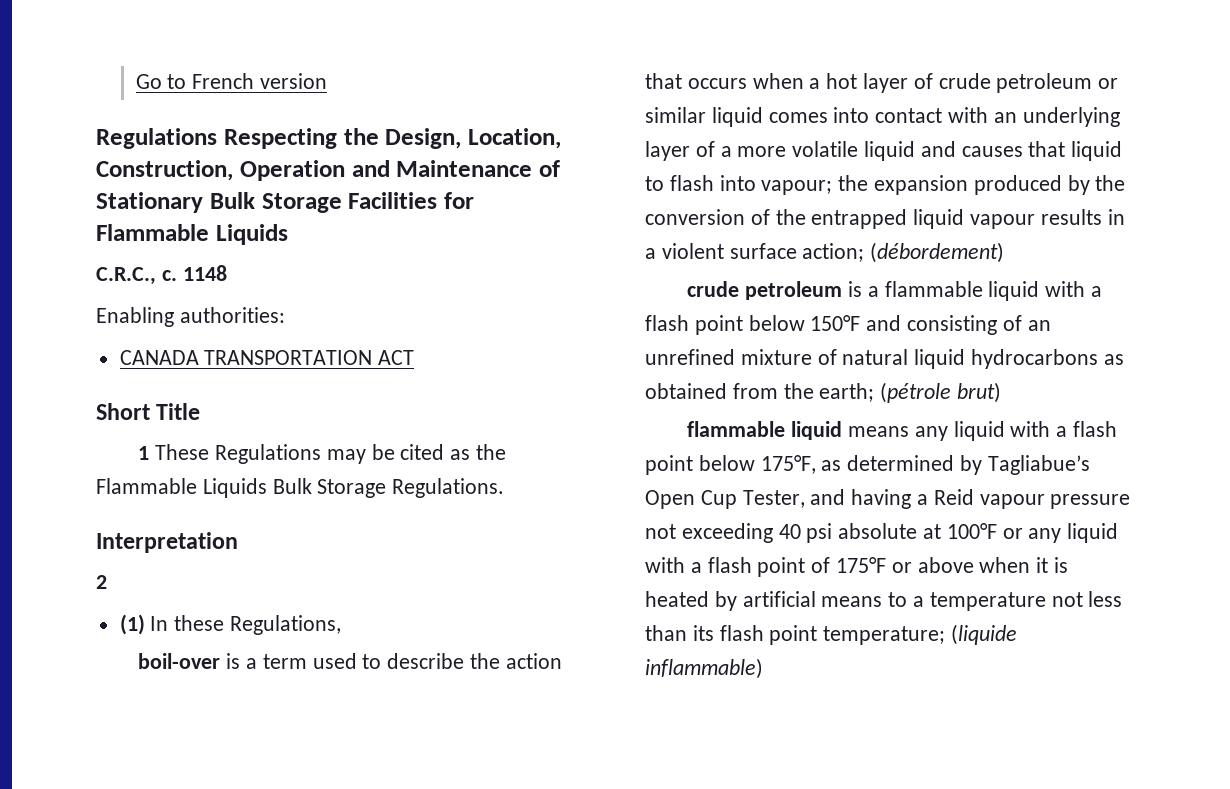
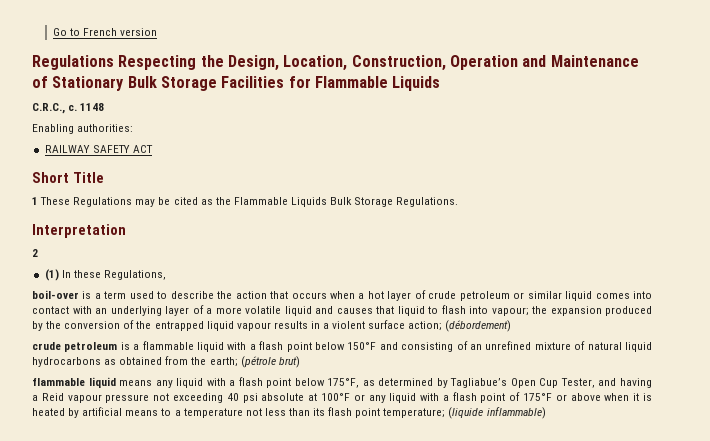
[119,350,373,365] CANADA TRANSPORTATION -> [44,145,130,153] RAILWAY SAFETY

